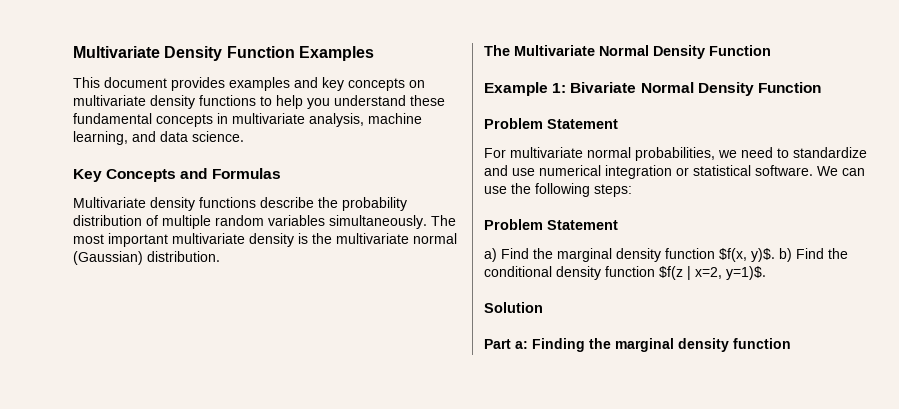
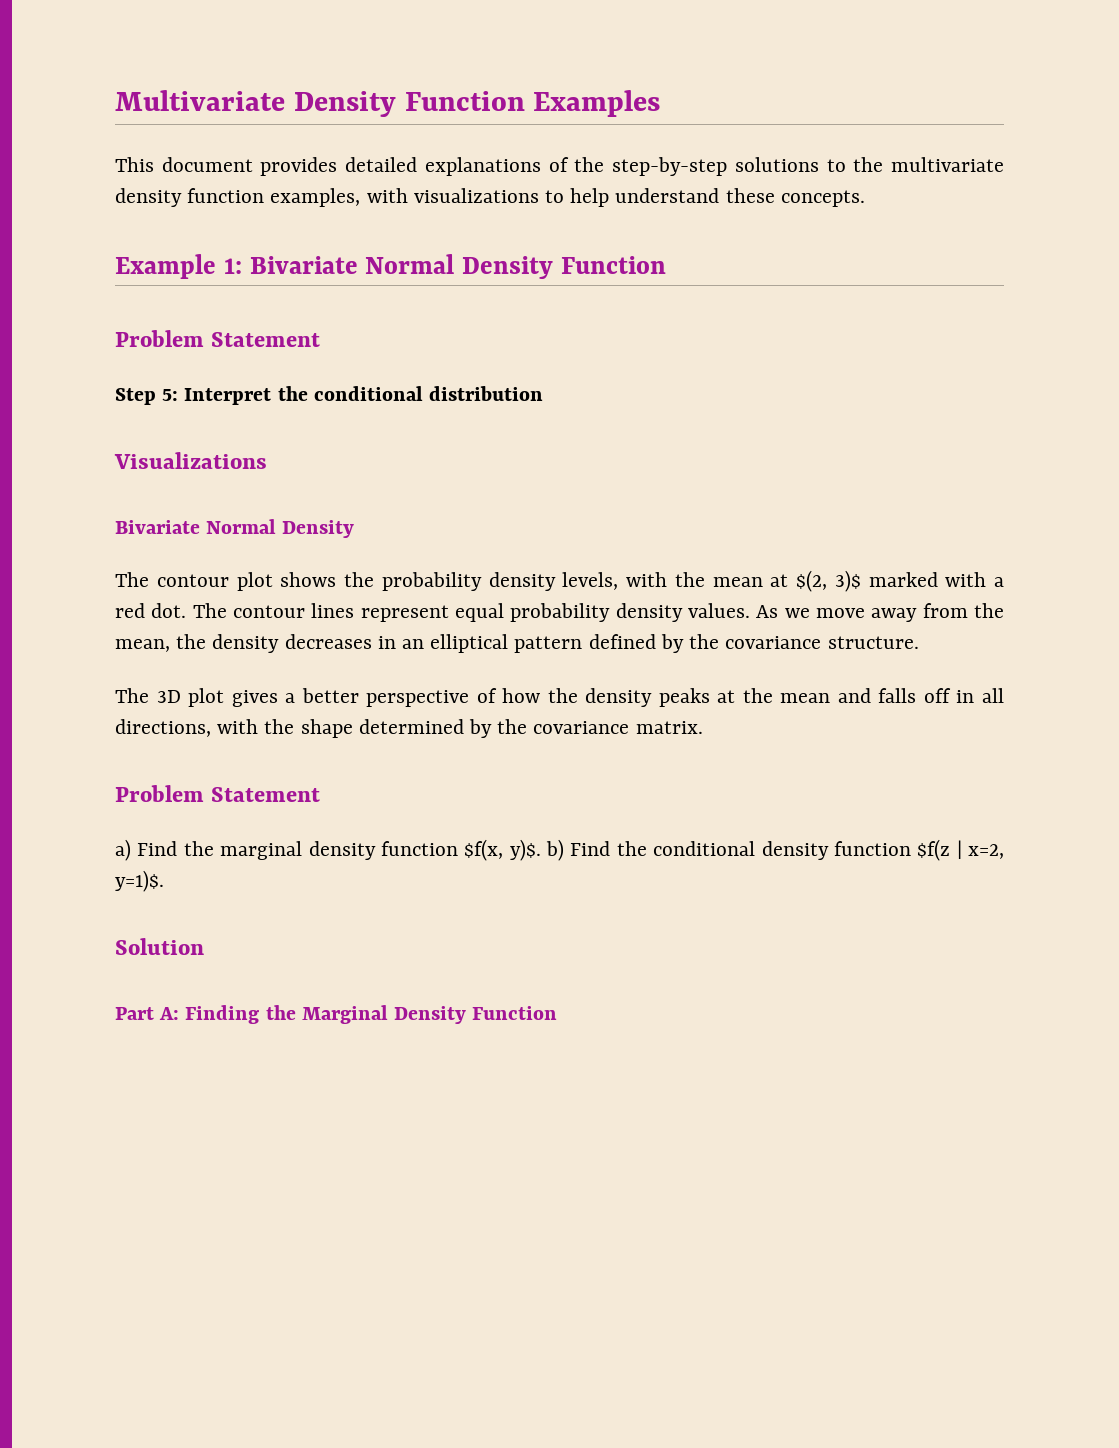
[229,77,425,91] [73,95,256,109] examples and key concepts on multivariate density functions -> [345,157,1005,176] [115,188,539,207] detailed explanations of the step-by-step solutions to the multivariate density function examples, with visualizations
[307,98,330,109] you -> (610, 197) none
[73,113,422,127] [73,131,244,145] [73,168,281,182] [73,197,407,211] [73,215,456,229] [73,233,457,247] [73,251,220,265] [484,45,771,59] fundamental concepts in multivariate analysis, machine learning, and data science. // Key Concepts and Formulas // Multivariate density functions describe the probability distribution of multiple random variables simultaneously. The most important multivariate density is the multivariate normal (Gaussian) distribution. // The Multivariate Normal Density Function -> [780,190,865,207] concepts.
[484,147,867,161] [484,165,865,179] [484,183,632,197] For multivariate normal probabilities, we need to standardize and use numerical integration or statistical software. We can use the following steps: -> [115,386,544,405] [114,452,267,469] [115,519,355,538] [115,570,1004,592] [115,603,1005,622] [115,634,919,653] [115,688,1004,707] [115,719,703,738] Step 5: Interpret the conditional distribution // Visualizations // Bivariate Normal Density // The contour plot shows the probability density levels, with the mean at $(2, 3)$ marked with a red dot. The contour lines represent equal probability density values. As we move away from the mean, the density decreases in an elliptical pattern defined by the covariance structure. // The 3D plot gives a better perspective of how the density peaks at the mean and falls off in all directions, with the shape determined by the covariance matrix.
[515,341,528,349] a: -> [159,1007,180,1020] A:
[615,338,791,352] marginal density function -> [301,1005,558,1024] Marginal Density Function

